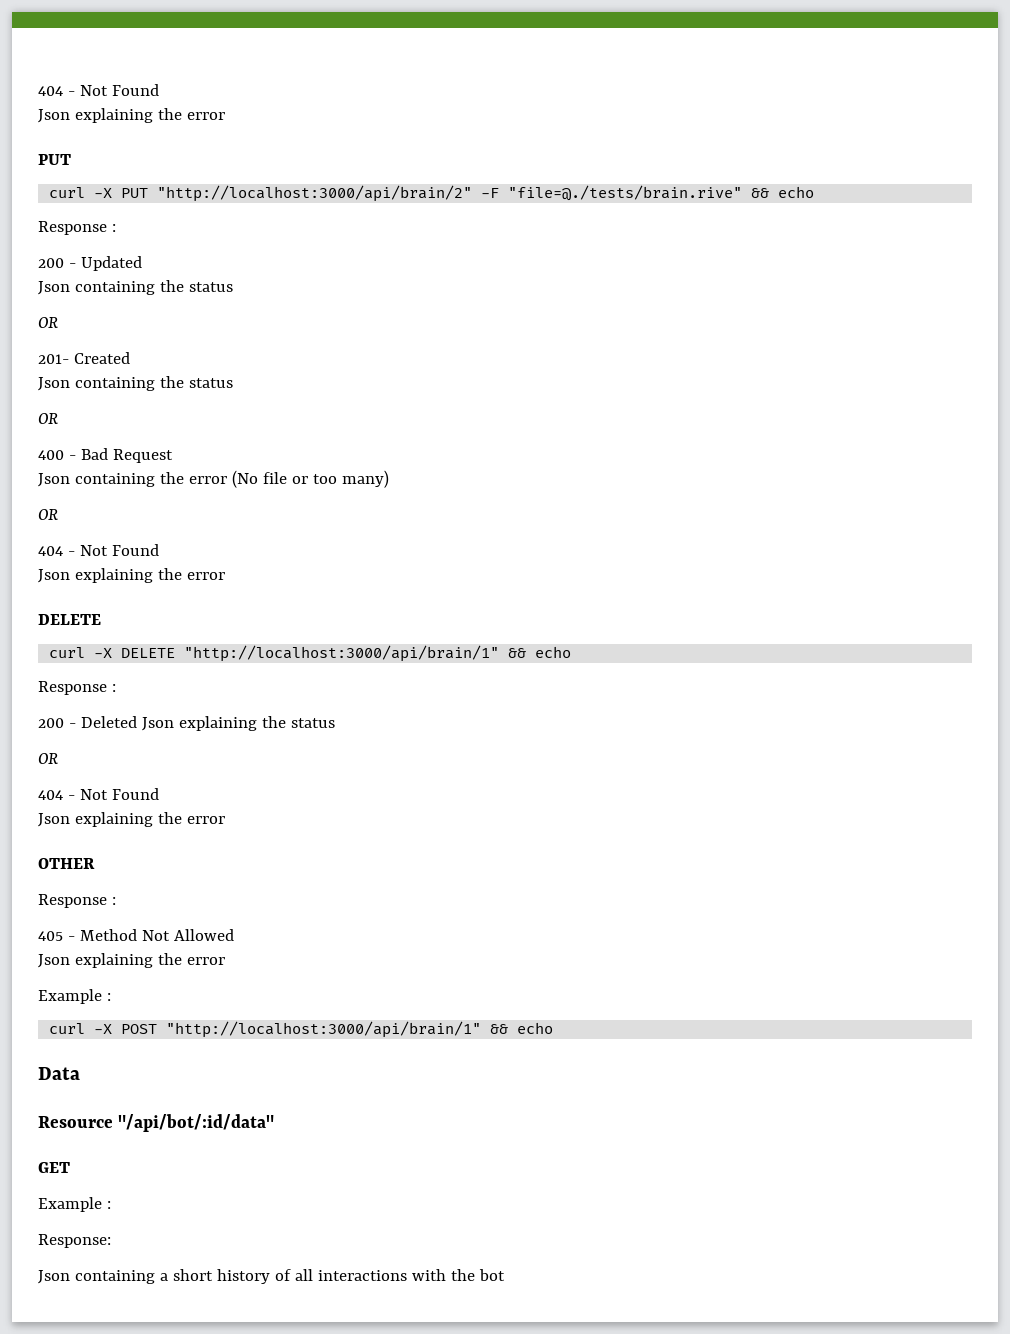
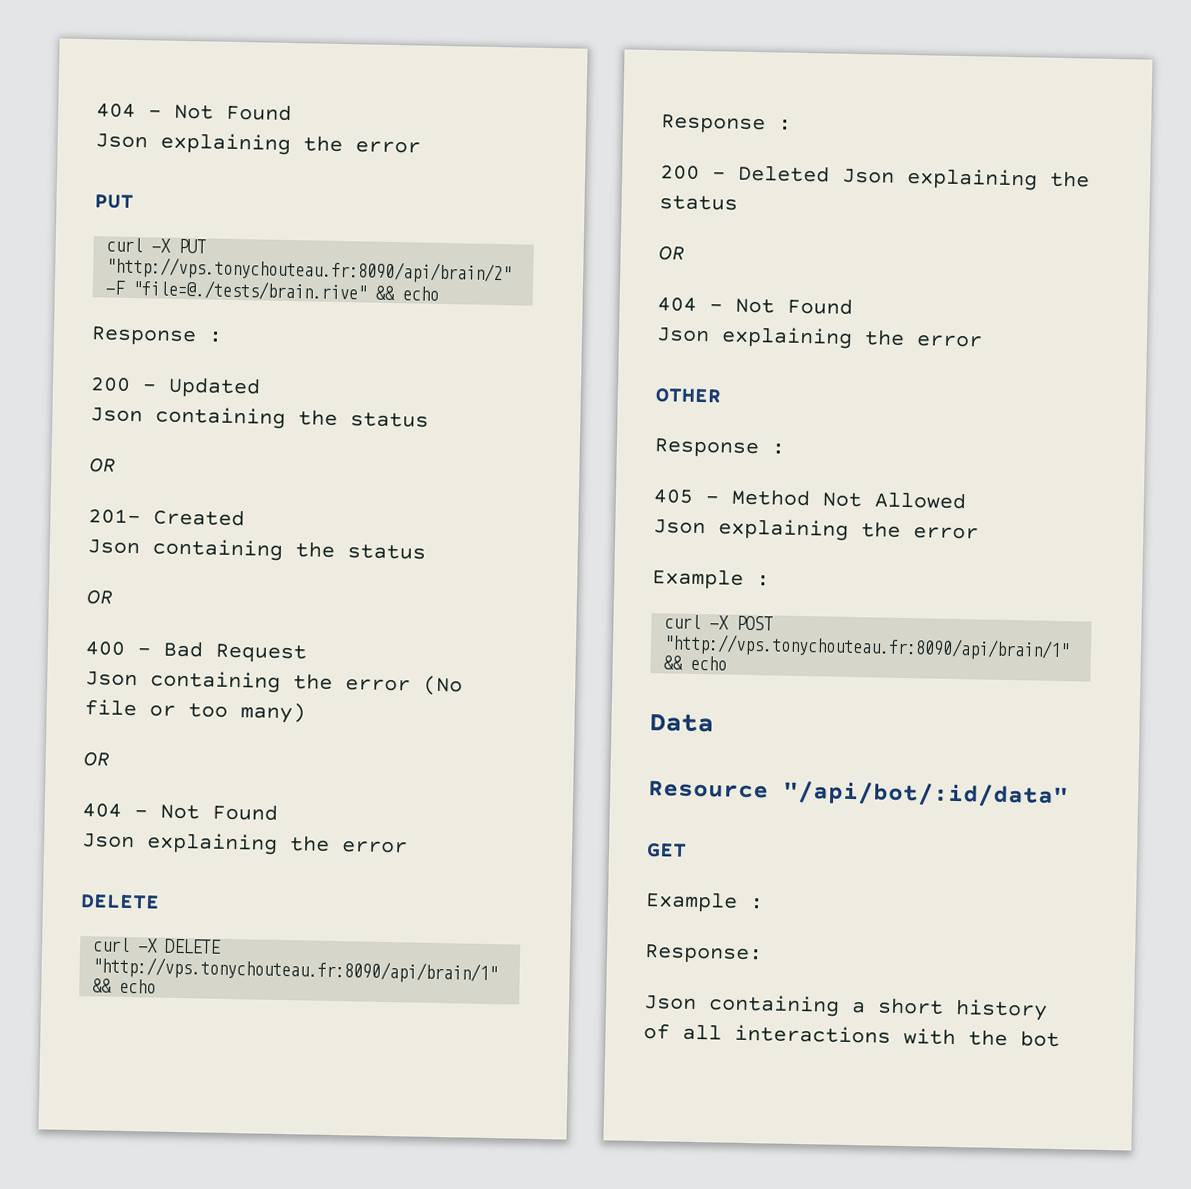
[157,185,473,202] "http://localhost:3000/api/brain/2" -> [106,256,513,285] "http://vps.tonychouteau.fr:8090/api/brain/2"
[184,645,500,662] "http://localhost:3000/api/brain/1" -> [92,956,499,985] "http://vps.tonychouteau.fr:8090/api/brain/1"
[166,1021,482,1038] "http://localhost:3000/api/brain/1" -> [663,633,1071,662] "http://vps.tonychouteau.fr:8090/api/brain/1"

